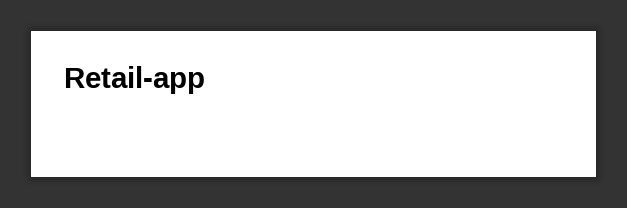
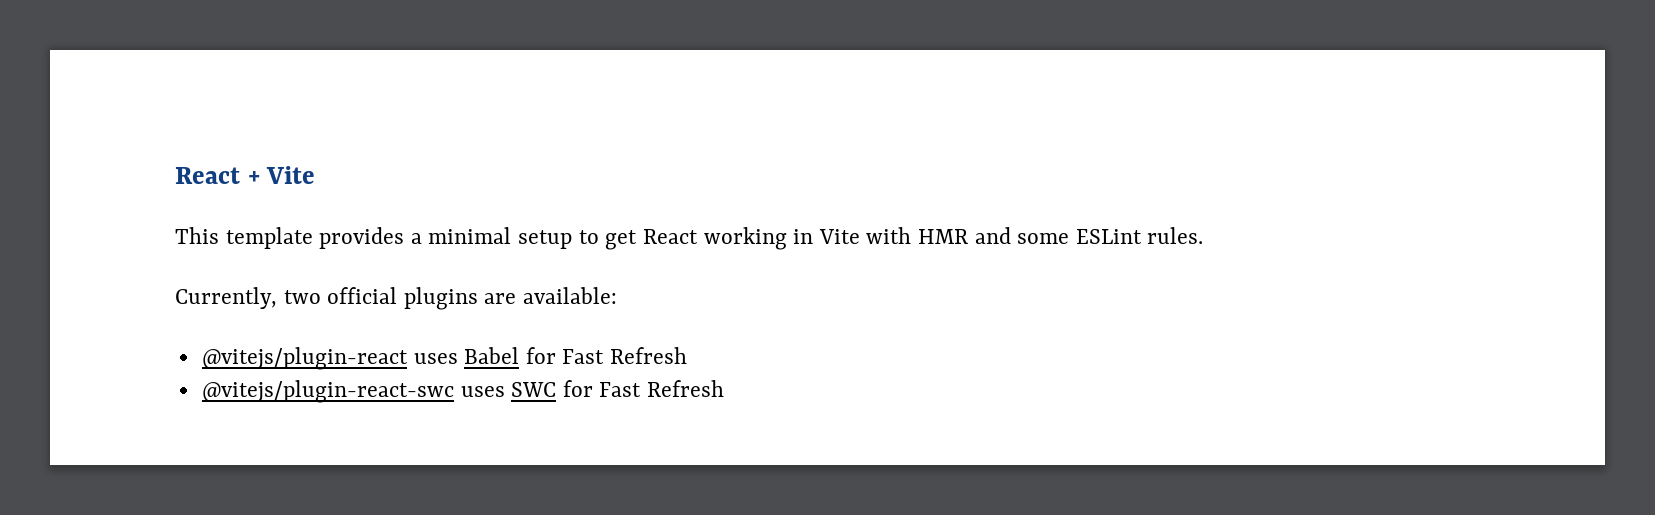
[64,66,205,94] Retail-app -> [175,166,316,184] [175,227,1204,250] [175,287,618,310] [201,347,688,370] [201,380,725,403] React + Vite // This template provides a minimal setup to get React working in Vite with HMR and some ESLint rules. // Currently, two official plugins are available: // @vitejs/plugin-react uses Babel for Fast Refresh // @vitejs/plugin-react-swc uses SWC for Fast Refresh

